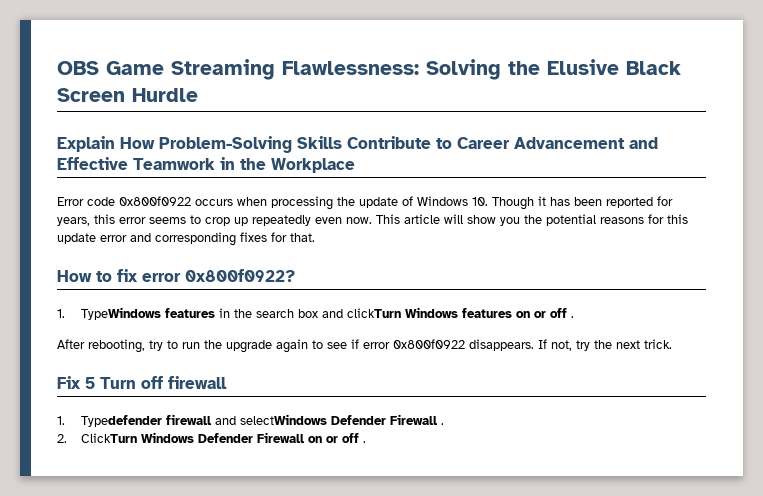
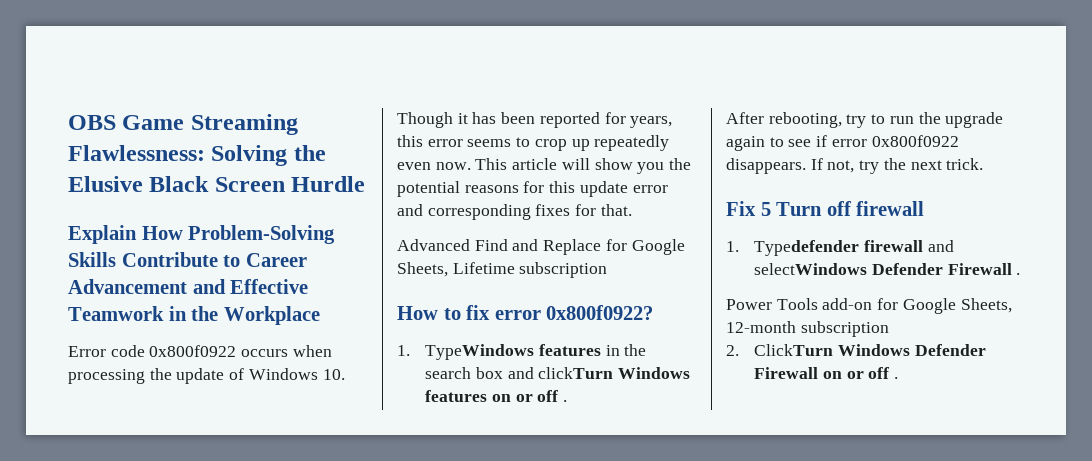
(315, 237) none -> [397,239,685,255] [397,262,608,278] // Advanced Find and Replace for Google Sheets, Lifetime subscription
(444, 424) none -> [726,298,1012,314] [726,321,889,337] // Power Tools add-on for Google Sheets, 12-month subscription

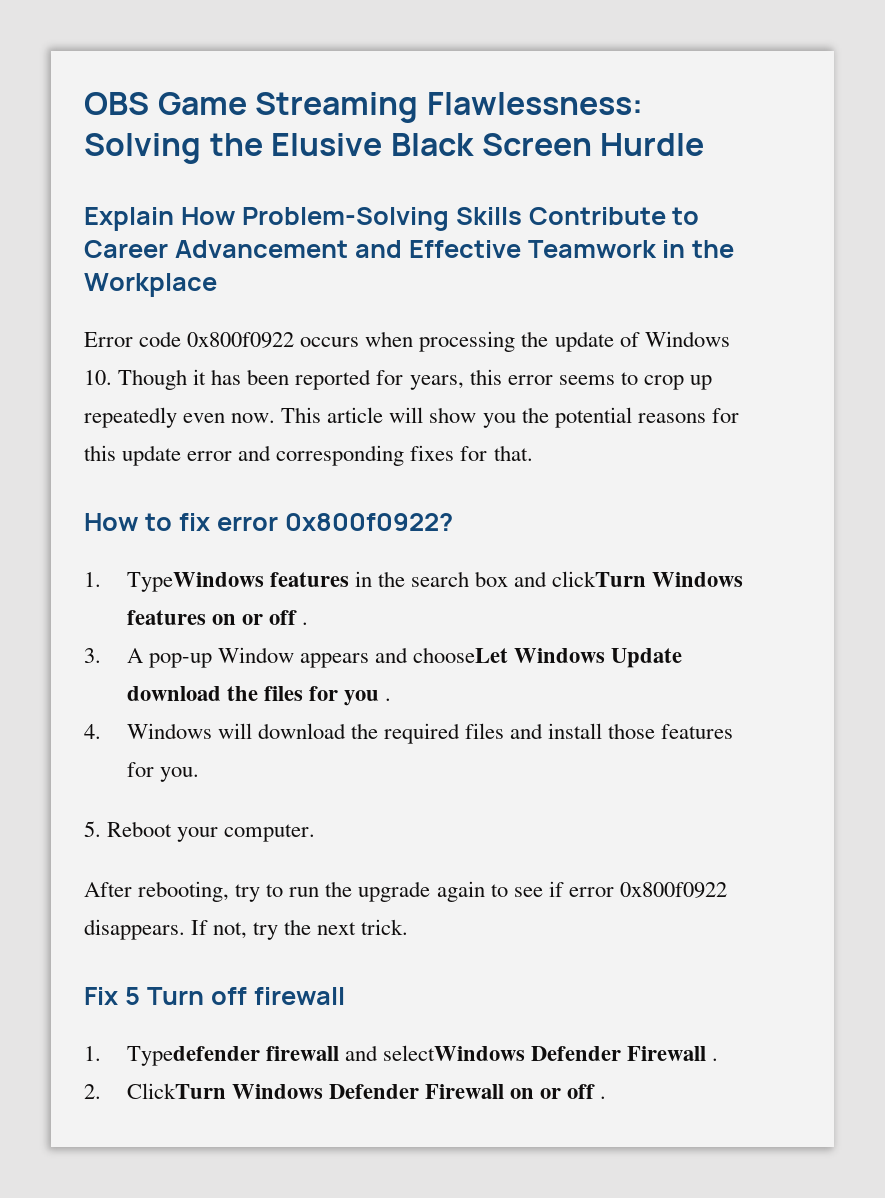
[397,239,685,255] [397,262,608,278] // Advanced Find and Replace for Google Sheets, Lifetime subscription -> (533, 453) none
(568, 401) none -> [84,647,683,668] [126,686,391,706] [84,723,734,744] [126,762,199,782] [84,821,316,842] // 3. A pop-up Window appears and chooseLet Windows Update download the files for you . // 4. Windows will download the required files and install those features for you. // 5. Reboot your computer.
[726,298,1012,314] [726,321,889,337] // Power Tools add-on for Google Sheets, 12-month subscription -> (719, 1059) none

